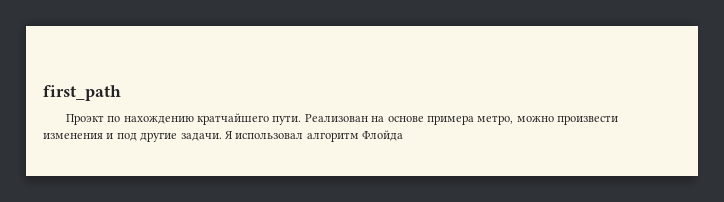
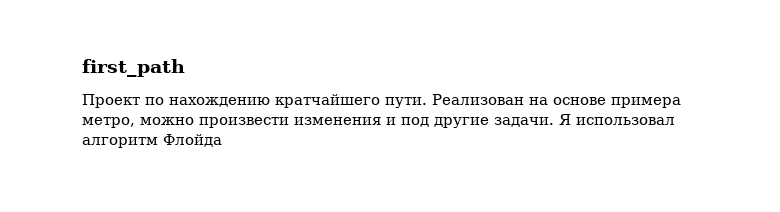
[65,114,104,125] Проэкт -> [82,94,140,108] Проект

